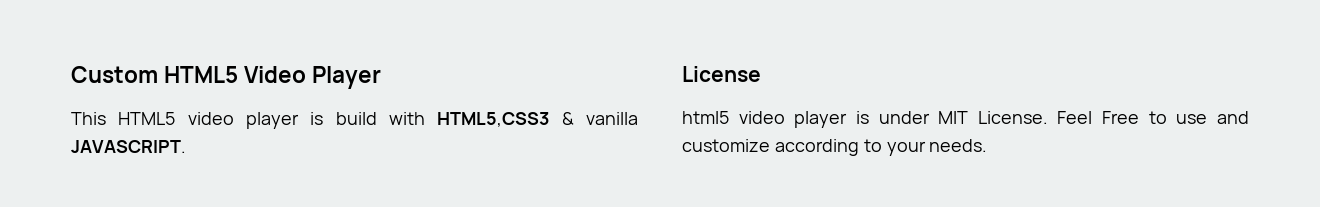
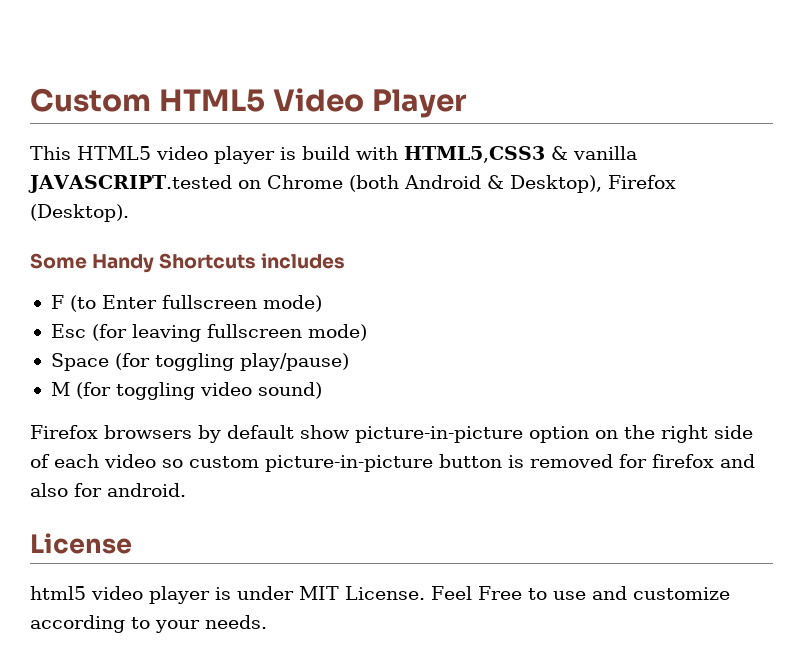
[71,140,186,153] JAVASCRIPT. -> [28,175,676,193] [30,204,129,222] [30,253,346,273] [50,295,322,312] [50,324,367,342] [50,353,349,371] [50,382,322,400] [30,425,753,443] [30,454,755,472] [30,483,186,497] JAVASCRIPT.tested on Chrome (both Android & Desktop), Firefox (Desktop). // Some Handy Shortcuts includes // F (to Enter fullscreen mode) // Esc (for leaving fullscreen mode) // Space (for toggling play/pause) // M (for toggling video sound) // Firefox browsers by default show picture-in-picture option on the right side of each video so custom picture-in-picture button is removed for firefox and also for android.

